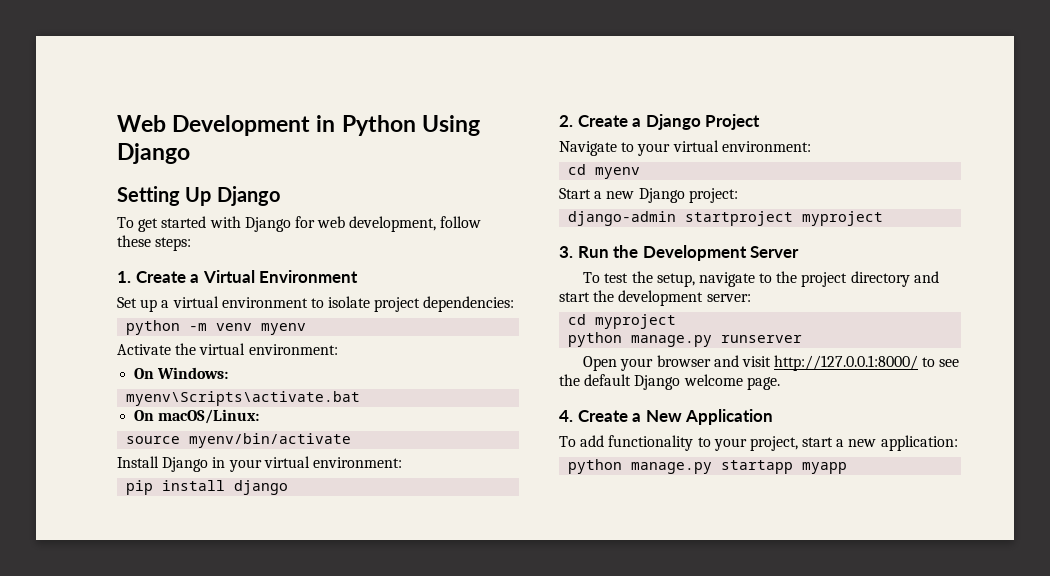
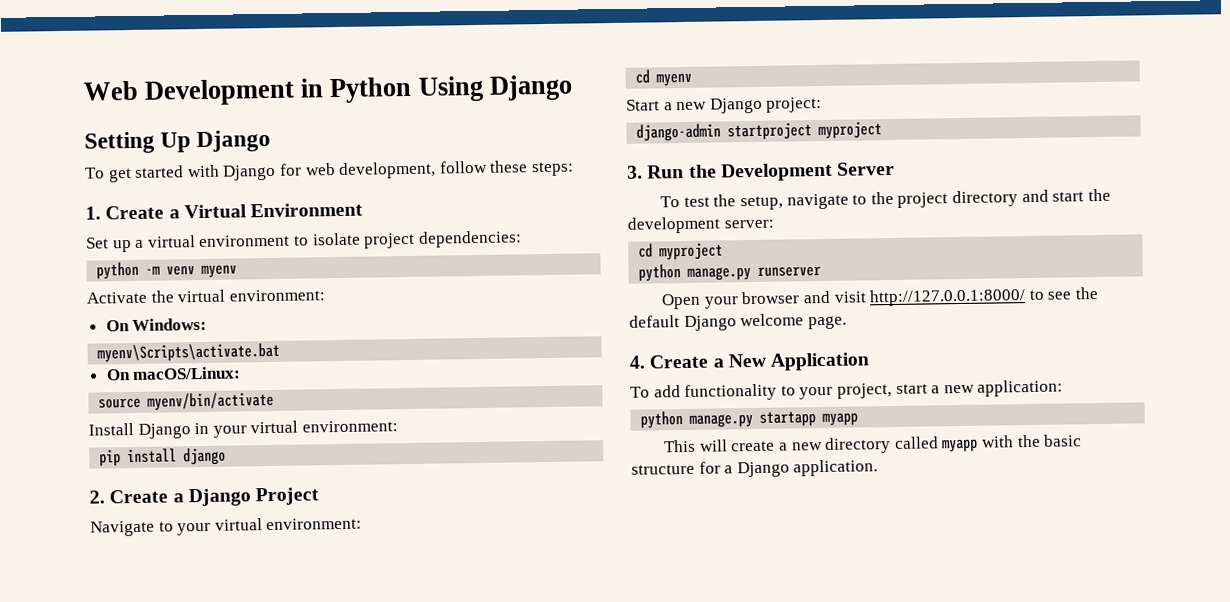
(848, 468) none -> [664,434,1083,454] [631,459,879,478] // This will create a new directory called myapp with the basic structure for a Django application.

